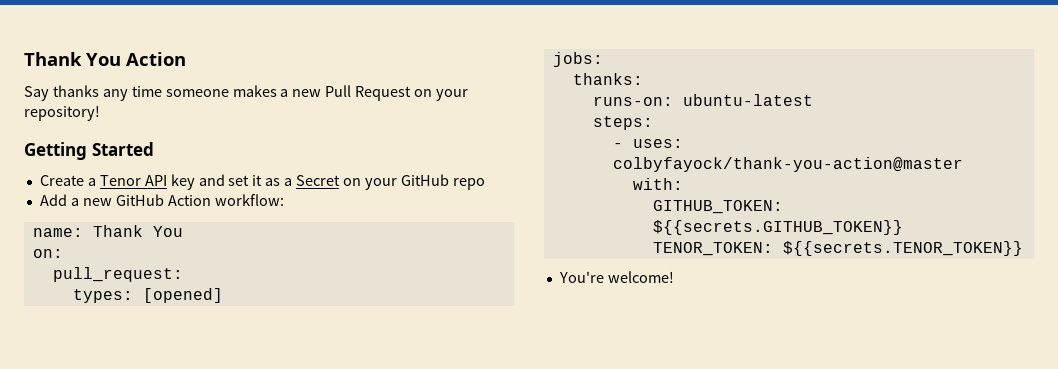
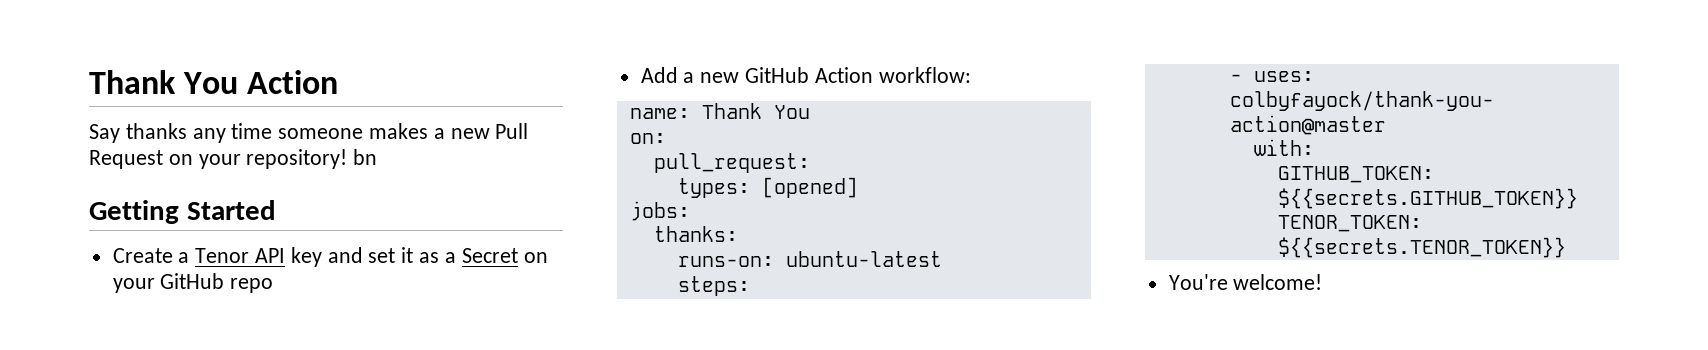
(100, 113) none -> [353,149,378,165] bn

